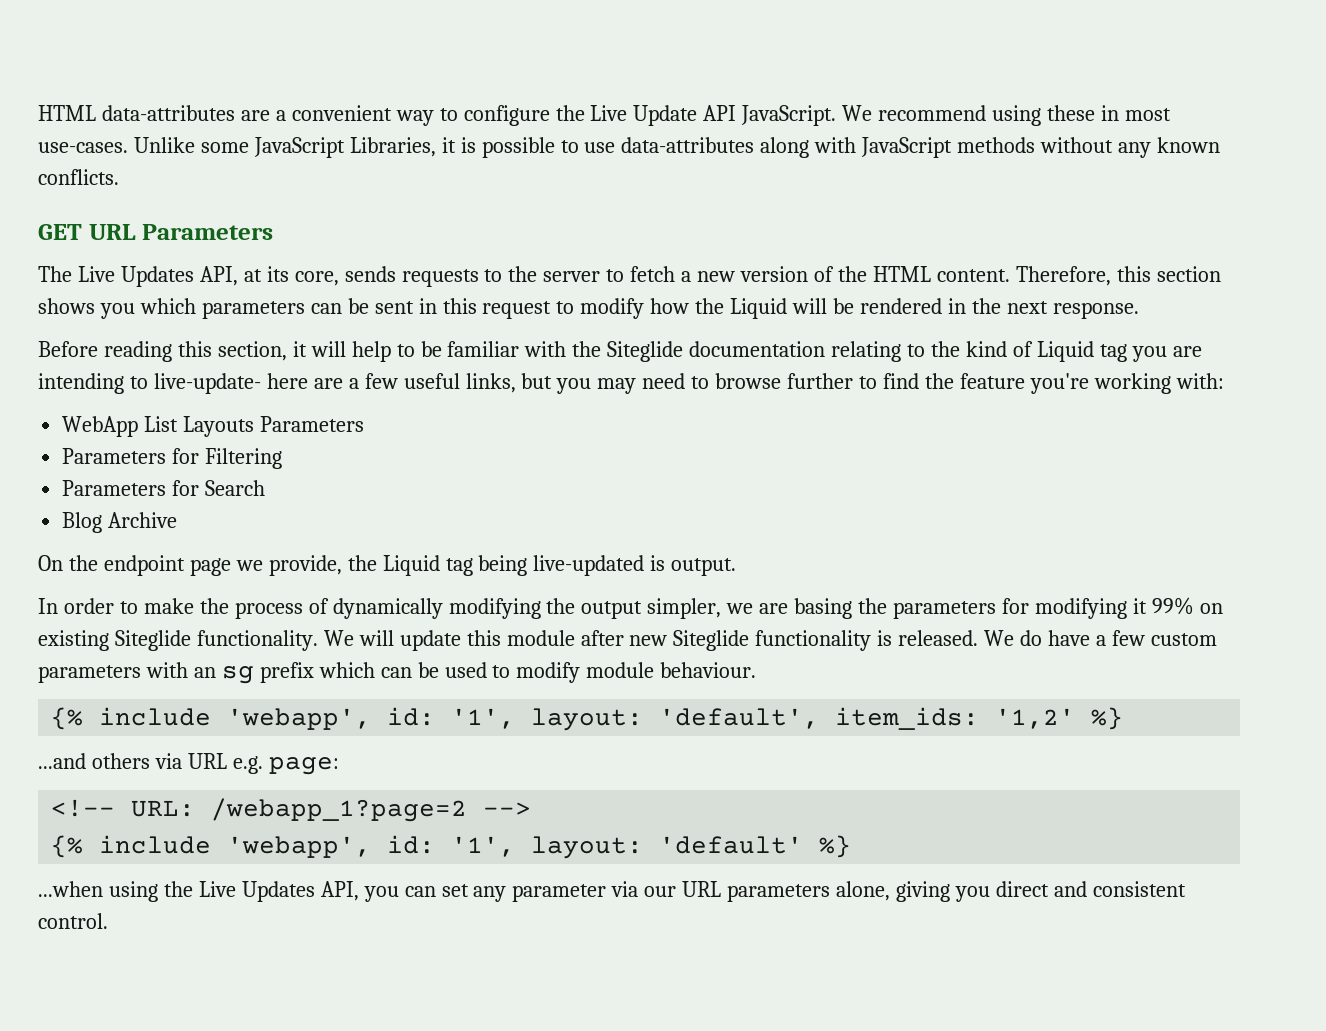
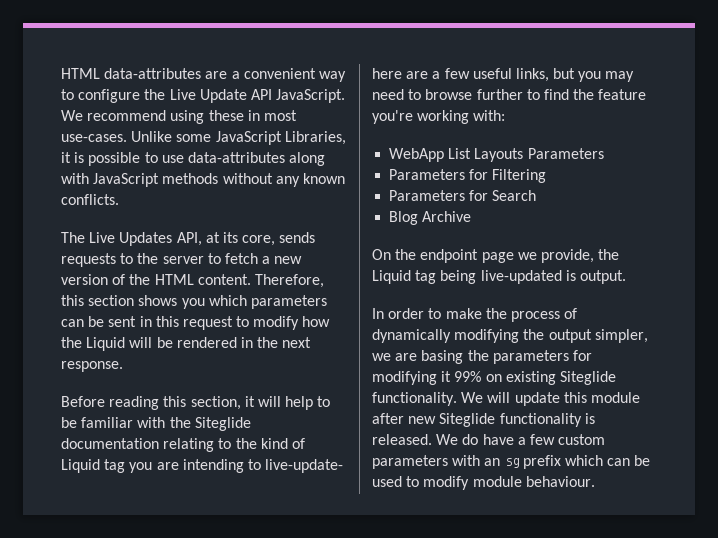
[38,224,274,240] // GET URL Parameters -> (119, 199) none
[51,707,1124,731] [38,753,339,775] [51,798,532,822] [51,835,852,859] [38,881,1186,902] [38,913,108,929] // {% include 'webapp', id: '1', layout: 'default', item_ids: '1,2' %} // ...and others via URL e.g. page: // <!-- URL: /webapp_1?page=2 --> // {% include 'webapp', id: '1', layout: 'default' %} // ...when using the Live Updates API, you can set any parameter via our URL parameters alone, giving you direct and consistent control. -> (595, 481) none

